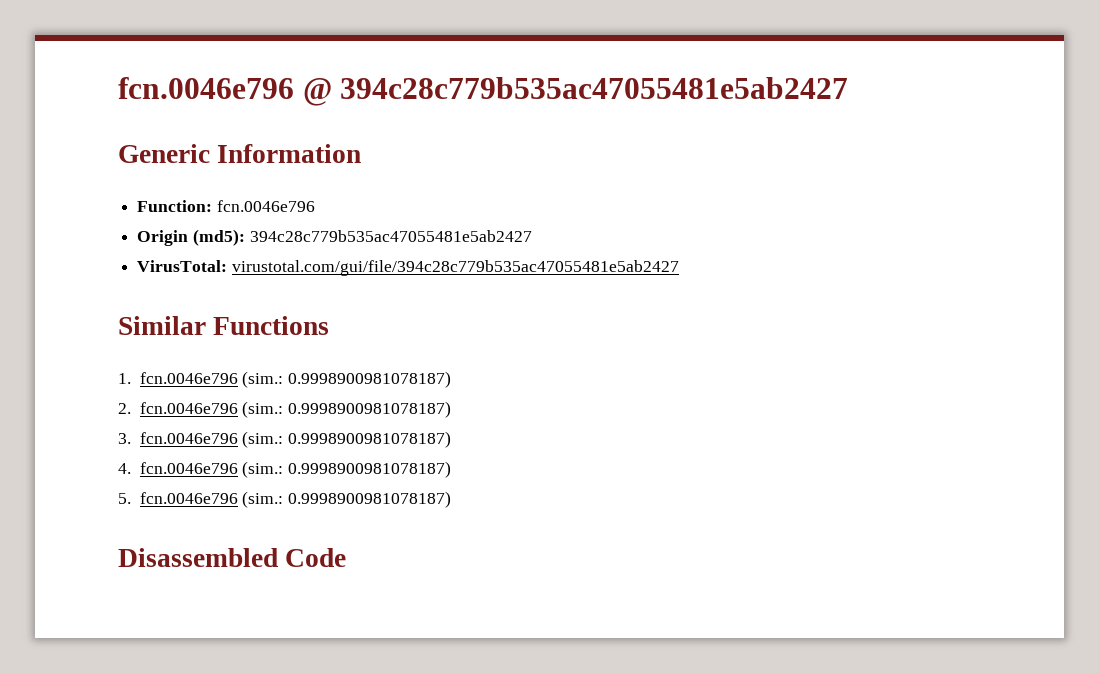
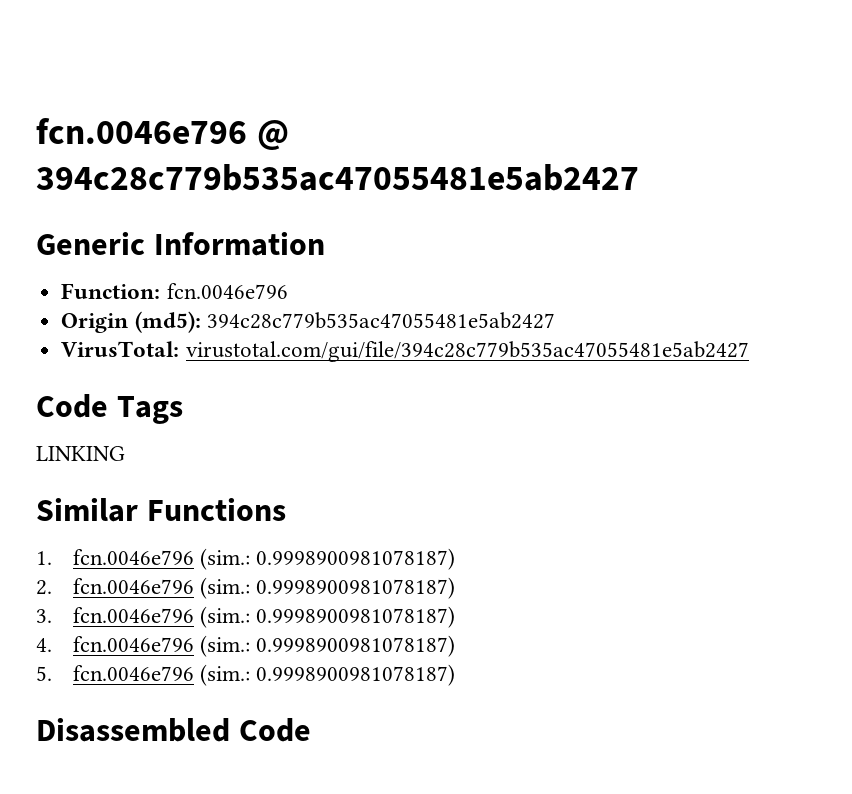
(679, 268) none -> [36,394,183,424] [36,446,125,461] // Code Tags // LINKING

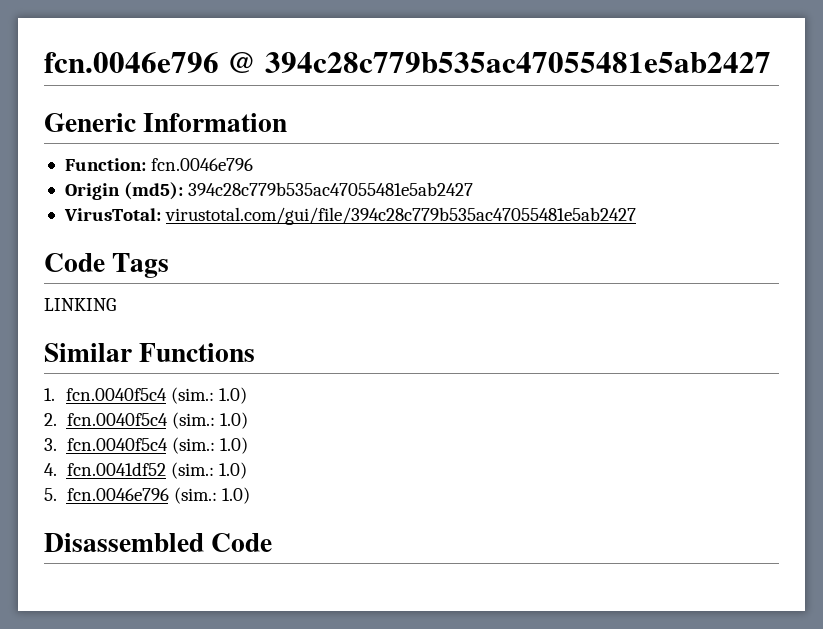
[72,548,456,570] [36,577,456,599] [36,606,456,628] [36,635,456,657] [36,664,456,686] fcn.0046e796 (sim.: 0.9998900981078187) // 2. fcn.0046e796 (sim.: 0.9998900981078187) // 3. fcn.0046e796 (sim.: 0.9998900981078187) // 4. fcn.0046e796 (sim.: 0.9998900981078187) // 5. fcn.0046e796 (sim.: 0.9998900981078187) -> [65,387,248,404] [44,412,248,429] [44,437,248,454] [44,462,247,479] [44,487,250,504] fcn.0040f5c4 (sim.: 1.0) // 2. fcn.0040f5c4 (sim.: 1.0) // 3. fcn.0040f5c4 (sim.: 1.0) // 4. fcn.0041df52 (sim.: 1.0) // 5. fcn.0046e796 (sim.: 1.0)

